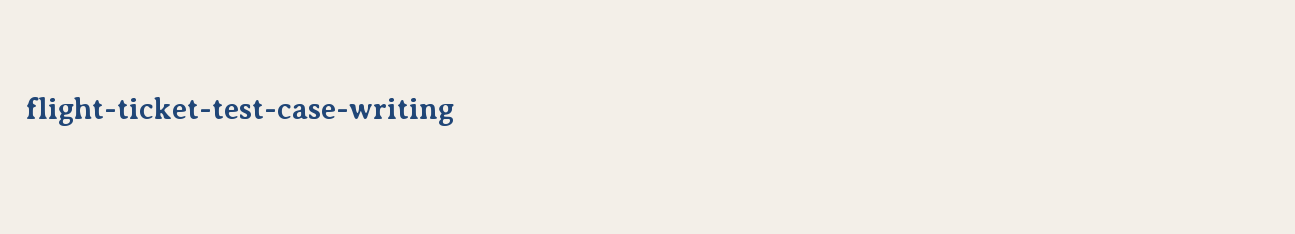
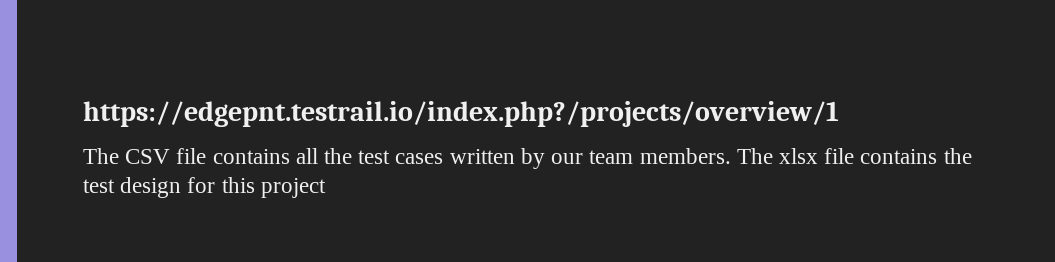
[26,97,454,126] flight-ticket-test-case-writing -> [83,101,839,127] [83,148,972,169] [83,177,326,198] https://edgepnt.testrail.io/index.php?/projects/overview/1 // The CSV file contains all the test cases written by our team members. The xlsx file contains the test design for this project

